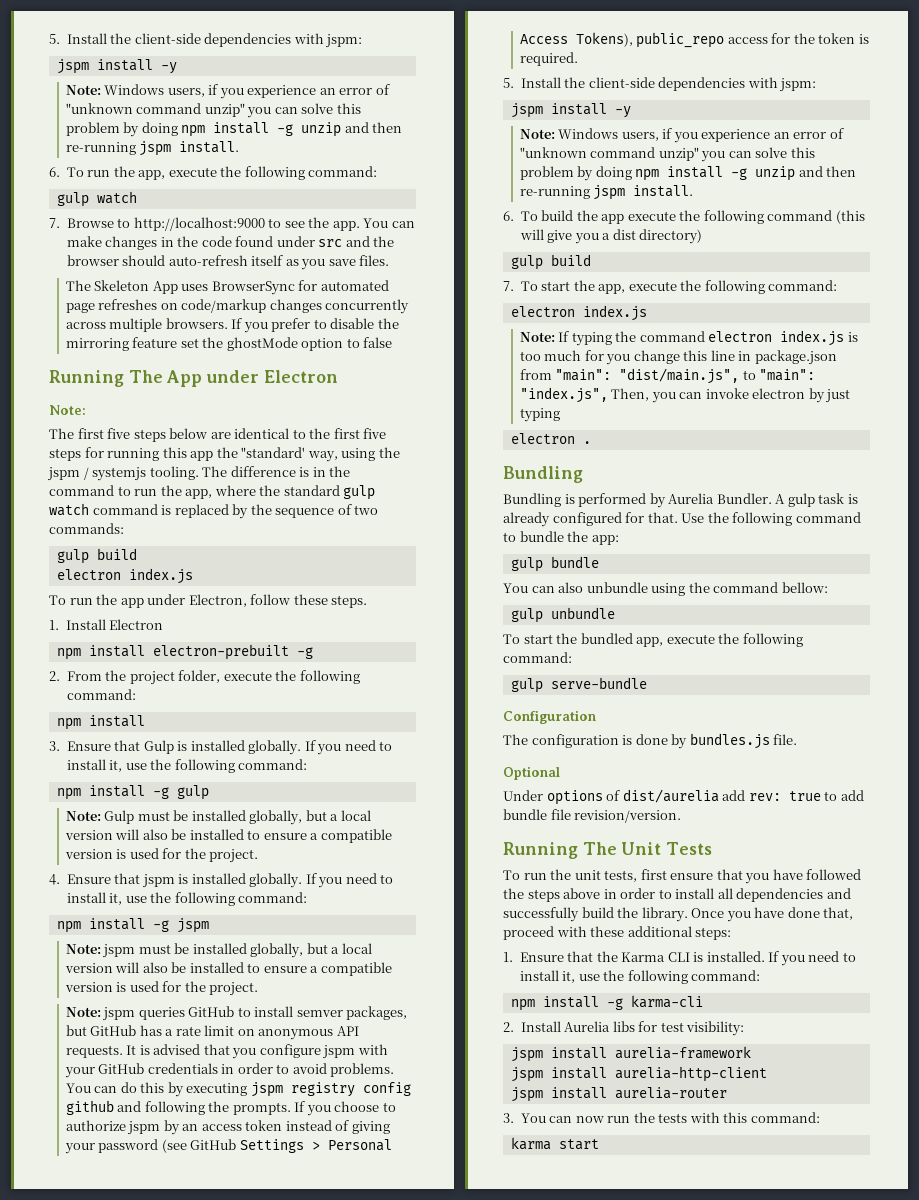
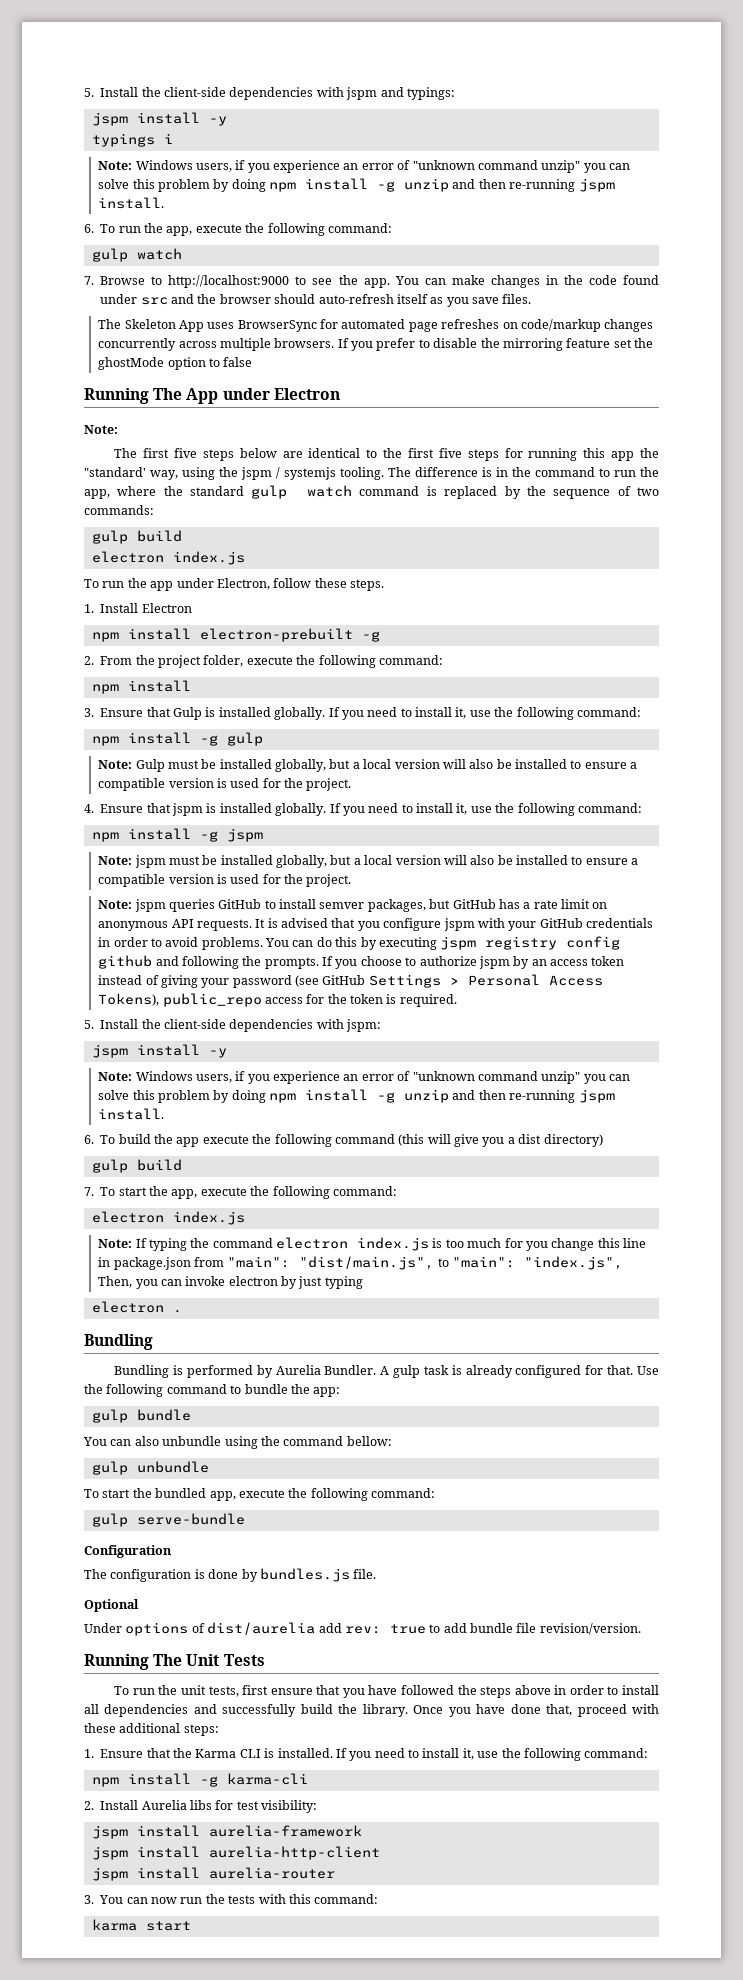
[49,33,363,48] [56,59,177,74] 5. Install the client-side dependencies with jspm: // jspm install -y -> [84,87,455,100] [91,112,227,126] [91,133,173,147] 5. Install the client-side dependencies with jspm and typings: // jspm install -y // typings i

